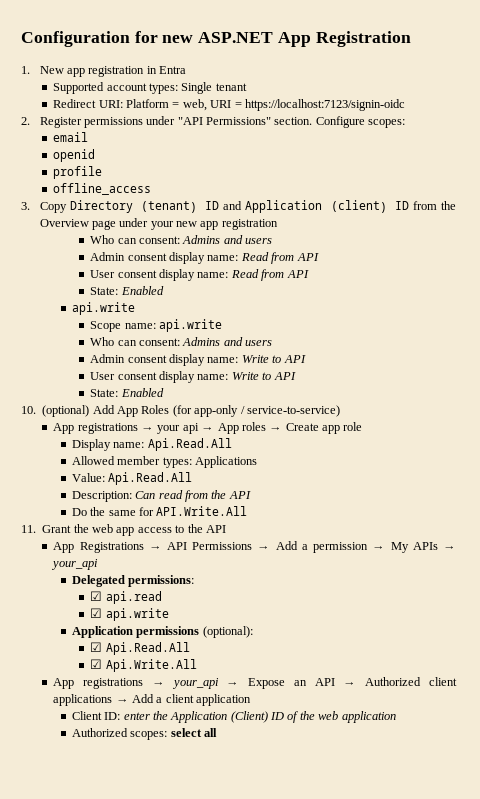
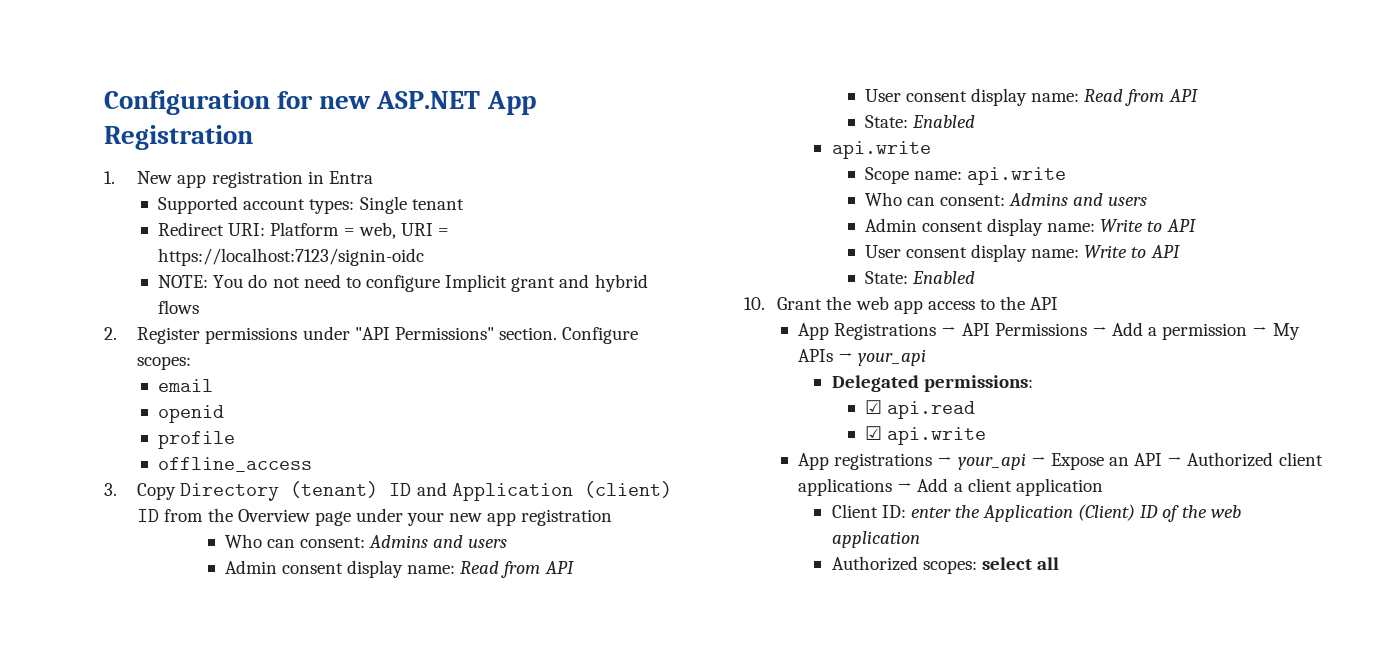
(405, 105) none -> [158,274,648,292] [158,300,200,314] // NOTE: You do not need to configure Implicit grant and hybrid flows
[42,405,340,417] [53,422,363,434] [71,438,232,451] [71,456,257,468] [71,472,193,485] [71,490,251,502] [71,506,248,516] [21,525,36,533] (optional) Add App Roles (for app-only / service-to-service) // App registrations → your api → App roles → Create app role // Display name: Api.Read.All // Allowed member types: Applications // Value: Api.Read.All // Description: Can read from the API // Do the same for API.Write.All // 11. -> (765, 303) none
[71,626,253,638] [90,642,190,655] [90,659,197,672] // Application permissions (optional): // ☑ Api.Read.All // ☑ Api.Write.All -> (986, 436) none

